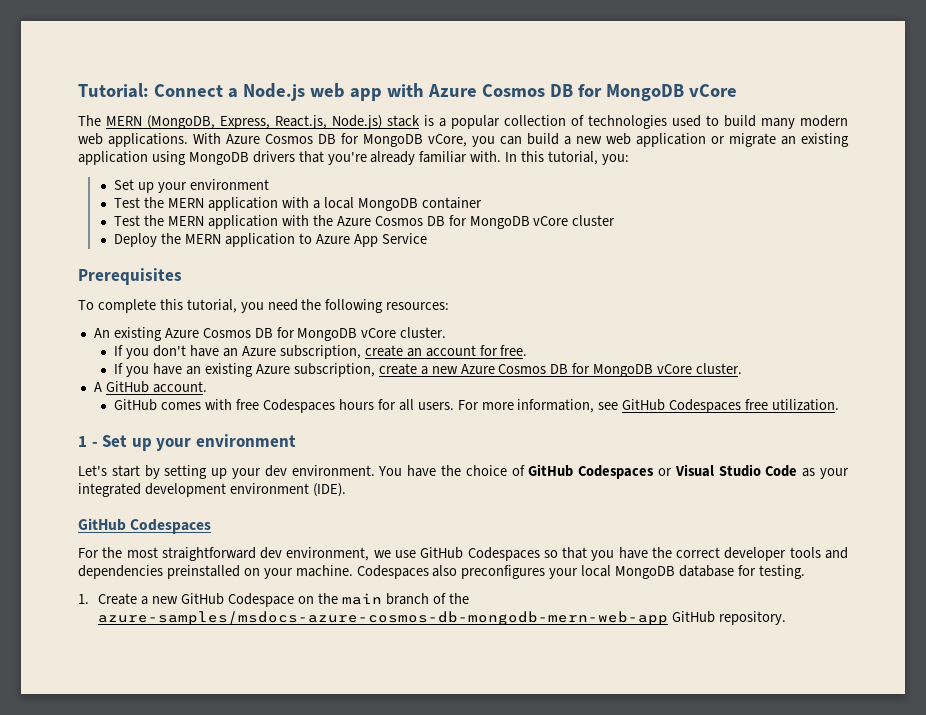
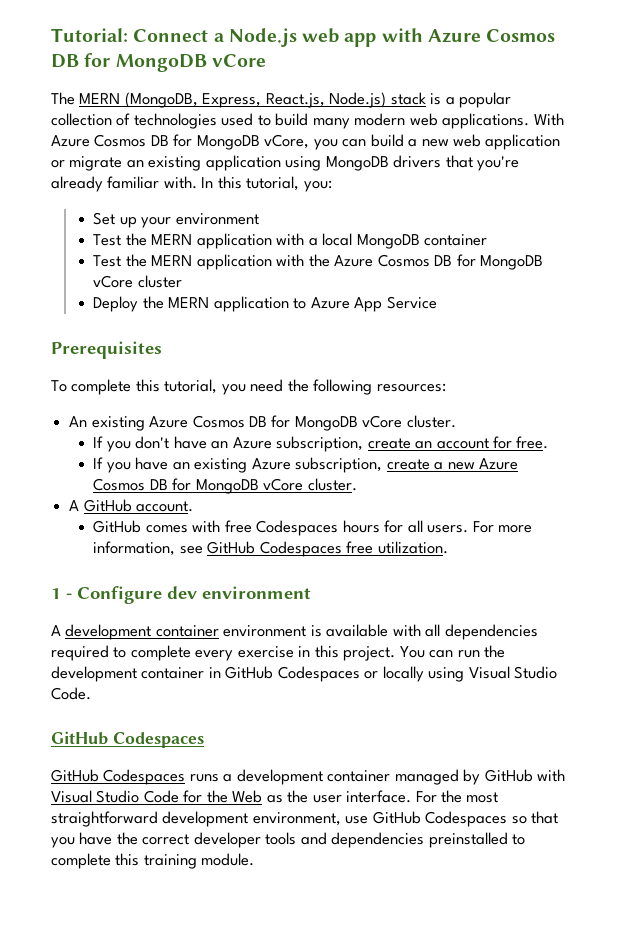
[102,434,296,451] [78,464,849,479] [78,483,346,497] [78,518,212,534] Set up your environment // Let's start by setting up your dev environment. You have the choice of GitHub Codespaces or Visual Studio Code as your integrated development environment (IDE). // GitHub Codespaces // -> [77,586,311,604] [51,624,538,640] [51,645,506,661] [51,666,558,682] [51,687,91,700] [51,731,204,748] [51,769,566,785] [51,790,412,803] Configure dev environment // A development container environment is available with all dependencies required to complete every exercise in this project. You can run the development container in GitHub Codespaces or locally using Visual Studio Code. // GitHub Codespaces // GitHub Codespaces runs a development container managed by GitHub with Visual Studio Code for the Web as the user interface.
[260,547,391,561] dev environment, we -> [162,811,341,827] development environment,
[243,565,805,579] [78,593,469,607] [98,611,787,625] on your machine. Codespaces also preconfigures your local MongoDB database for testing. // 1. Create a new GitHub Codespace on the main branch of the azure-samples/msdocs-azure-cosmos-db-mongodb-mern-web-app GitHub repository. -> [512,834,526,845] [51,853,255,869] to complete this training module.

